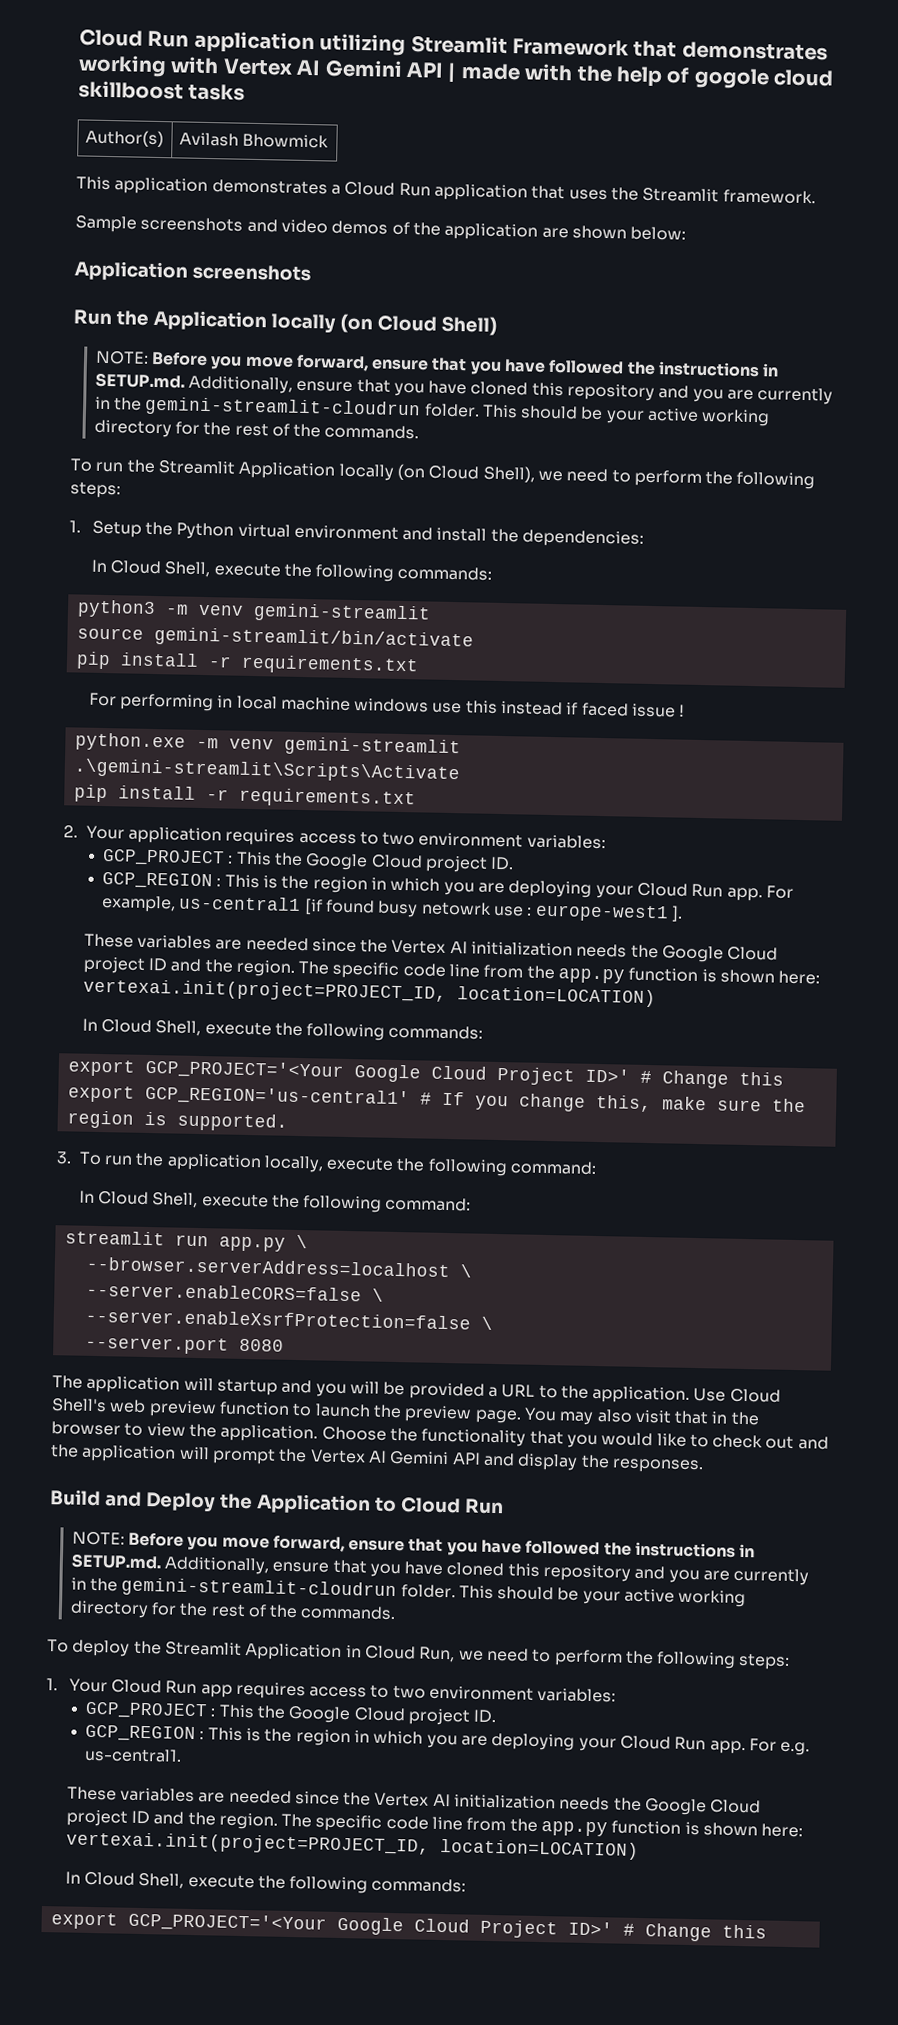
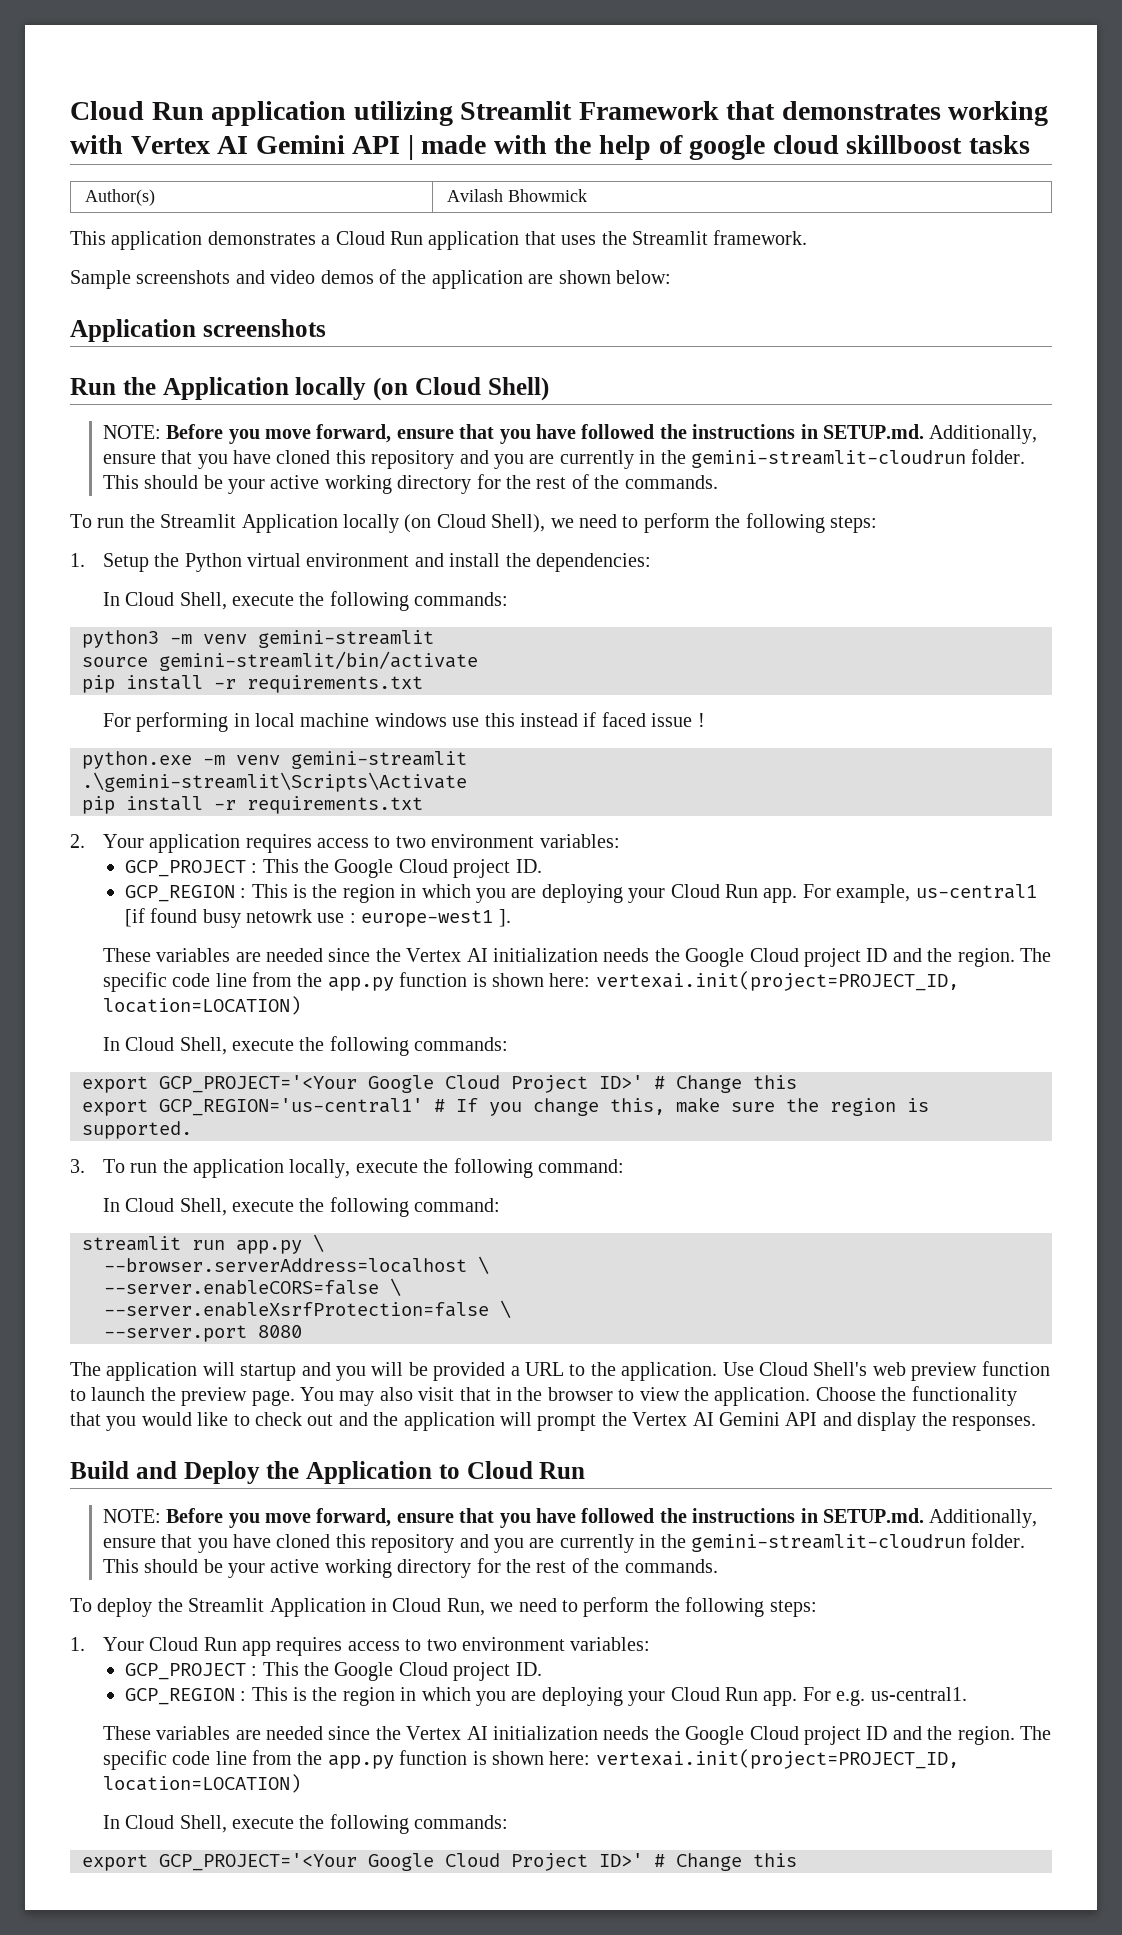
[693,67,769,90] gogole -> [689,135,766,160] google

